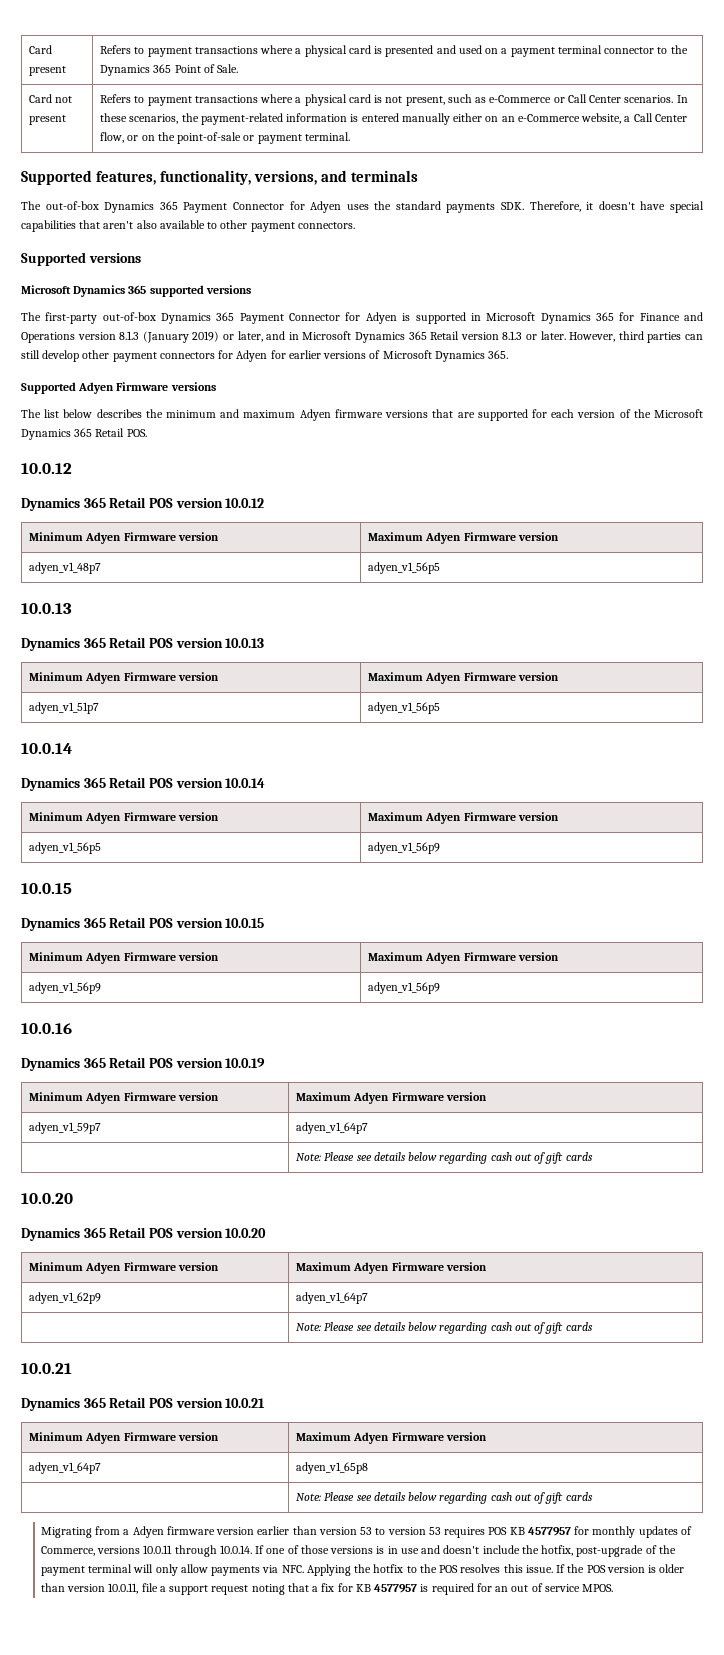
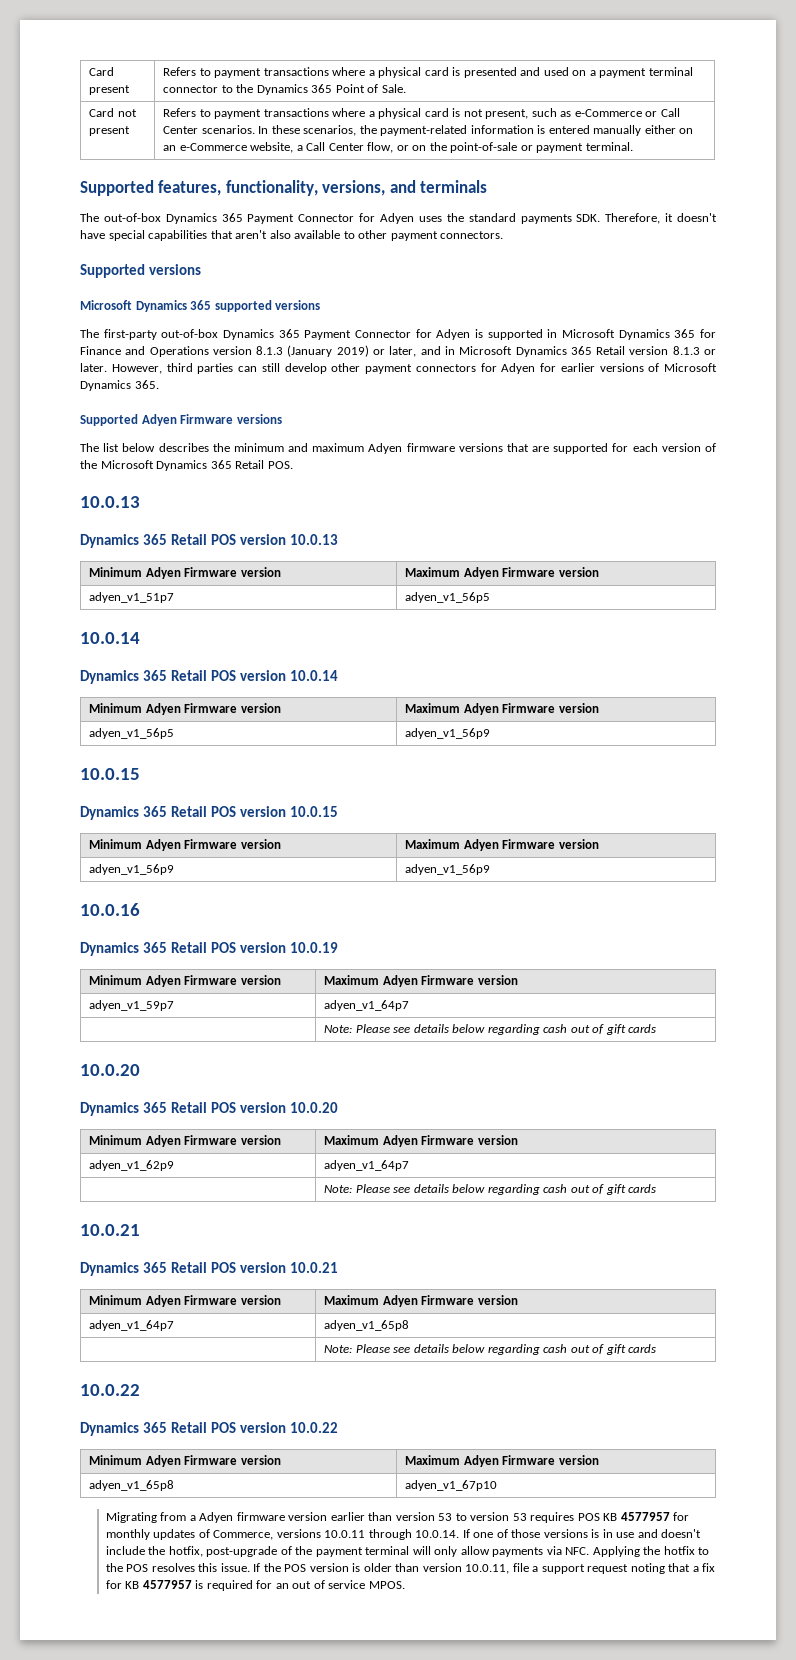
[21,463,72,474] [21,497,265,511] [29,532,219,544] [368,532,559,544] [29,562,102,574] [368,562,441,574] // 10.0.12 // Dynamics 365 Retail POS version 10.0.12 // Minimum Adyen Firmware version | Maximum Adyen Firmware version // adyen_v1_48p7 | adyen_v1_56p5 -> (293, 465) none
(593, 1496) none -> [80,1384,140,1396] [80,1422,338,1436] [88,1455,281,1467] [404,1455,599,1467] [88,1480,174,1491] [404,1480,497,1491] // 10.0.22 // Dynamics 365 Retail POS version 10.0.22 // Minimum Adyen Firmware version | Maximum Adyen Firmware version // adyen_v1_65p8 | adyen_v1_67p10

